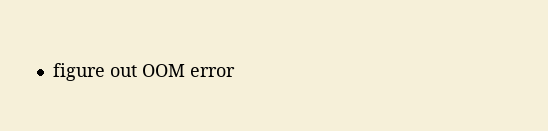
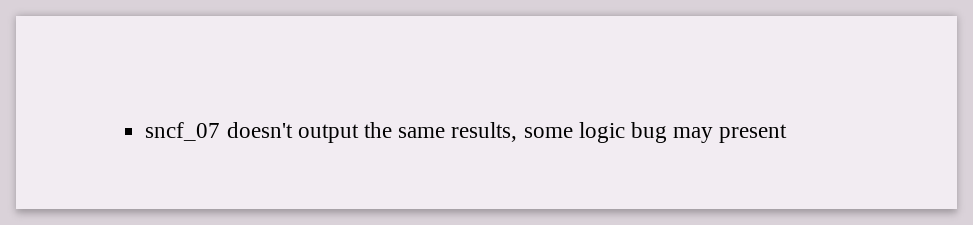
[52,63,235,81] figure out OOM error -> [145,122,788,143] sncf_07 doesn't output the same results, some logic bug may present

